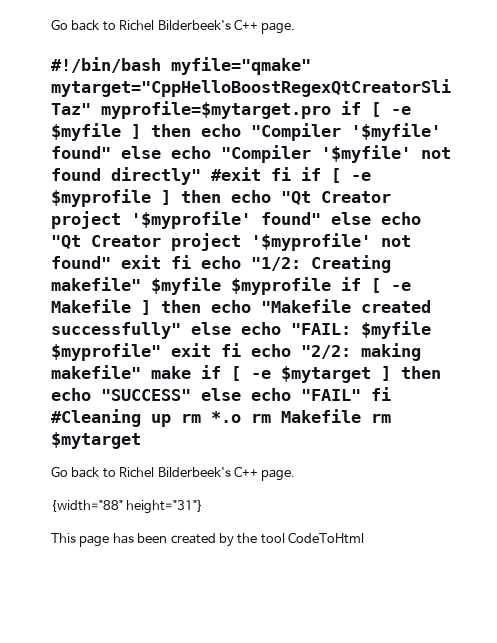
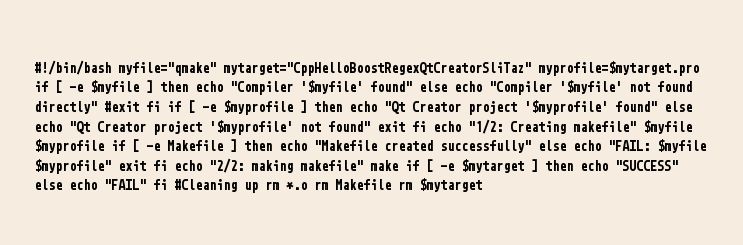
[51,19,296,34] Go back to Richel Bilderbeek's C++ page. // -> (34, 67) none
[51,466,296,481] [51,500,204,514] [51,532,364,547] // Go back to Richel Bilderbeek's C++ page. // {width="88" height="31"} // This page has been created by the tool CodeToHtml -> (482, 185) none

